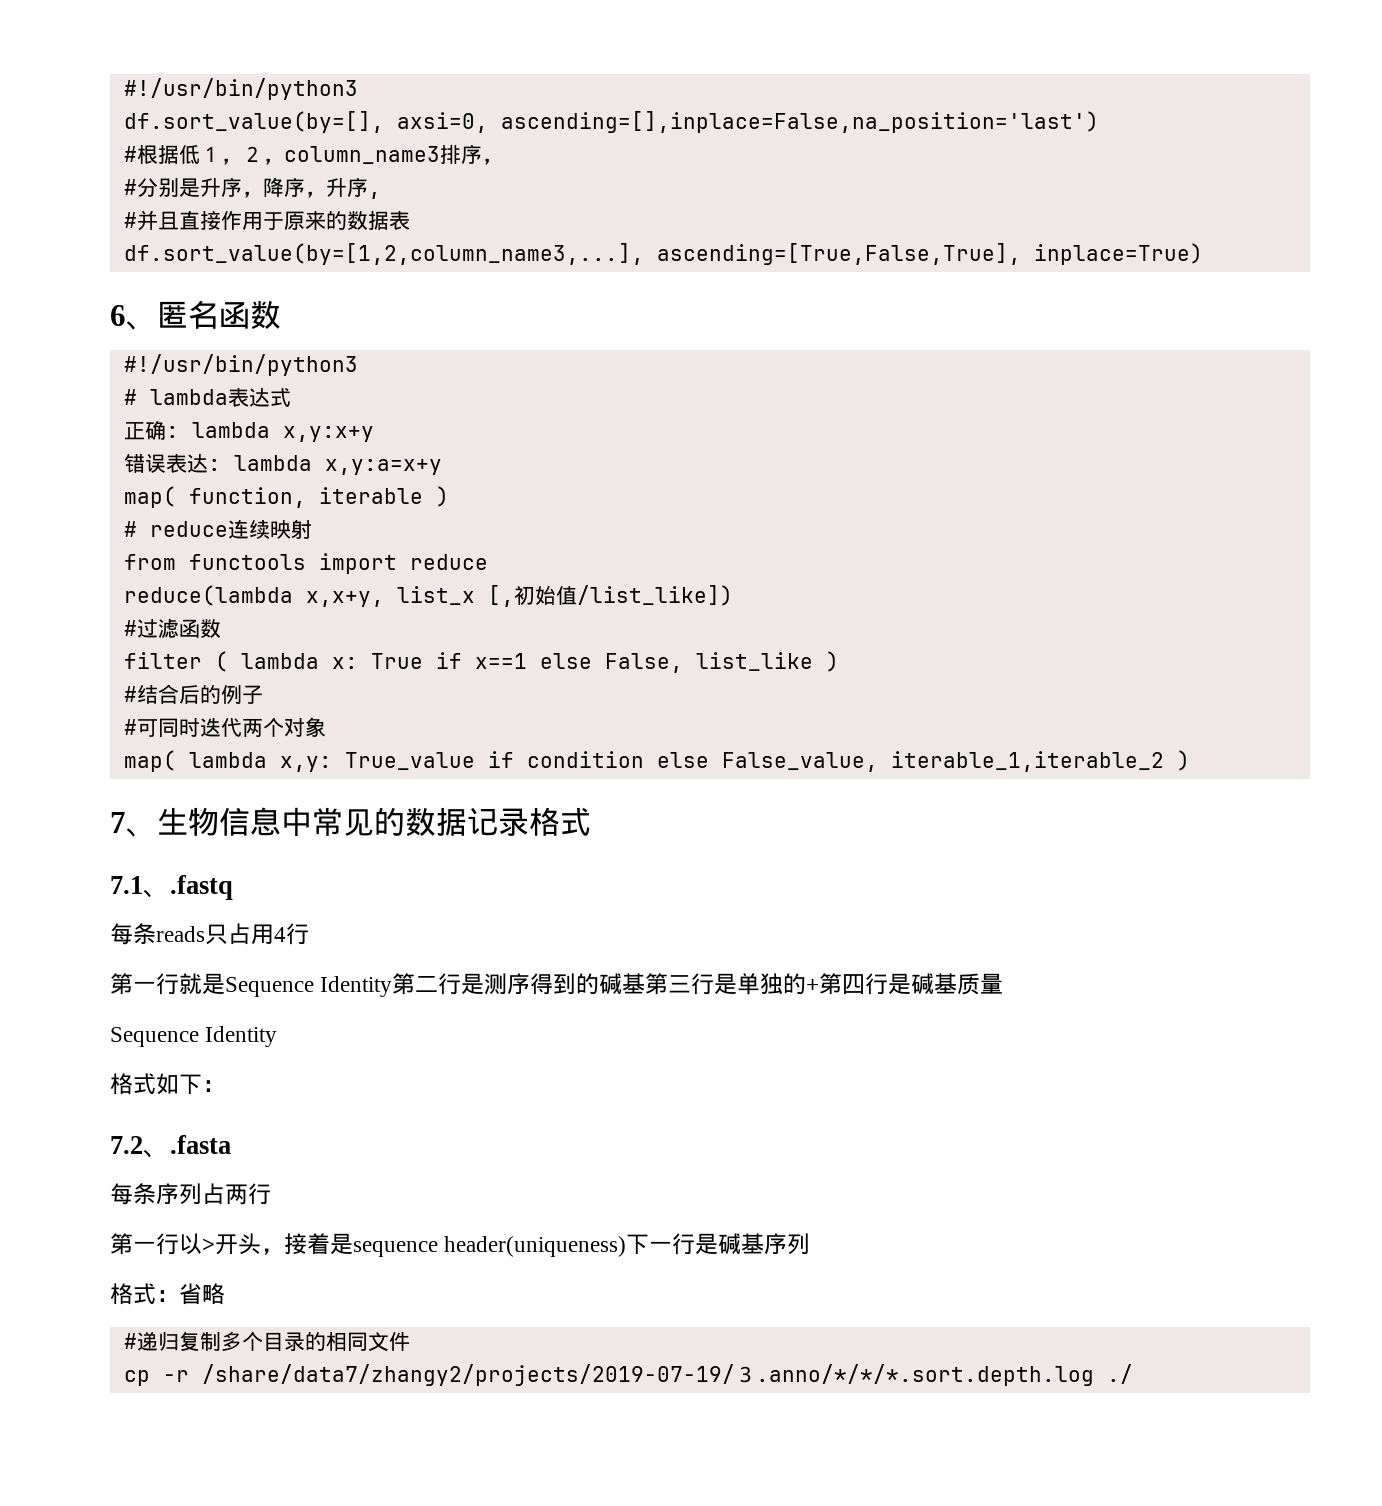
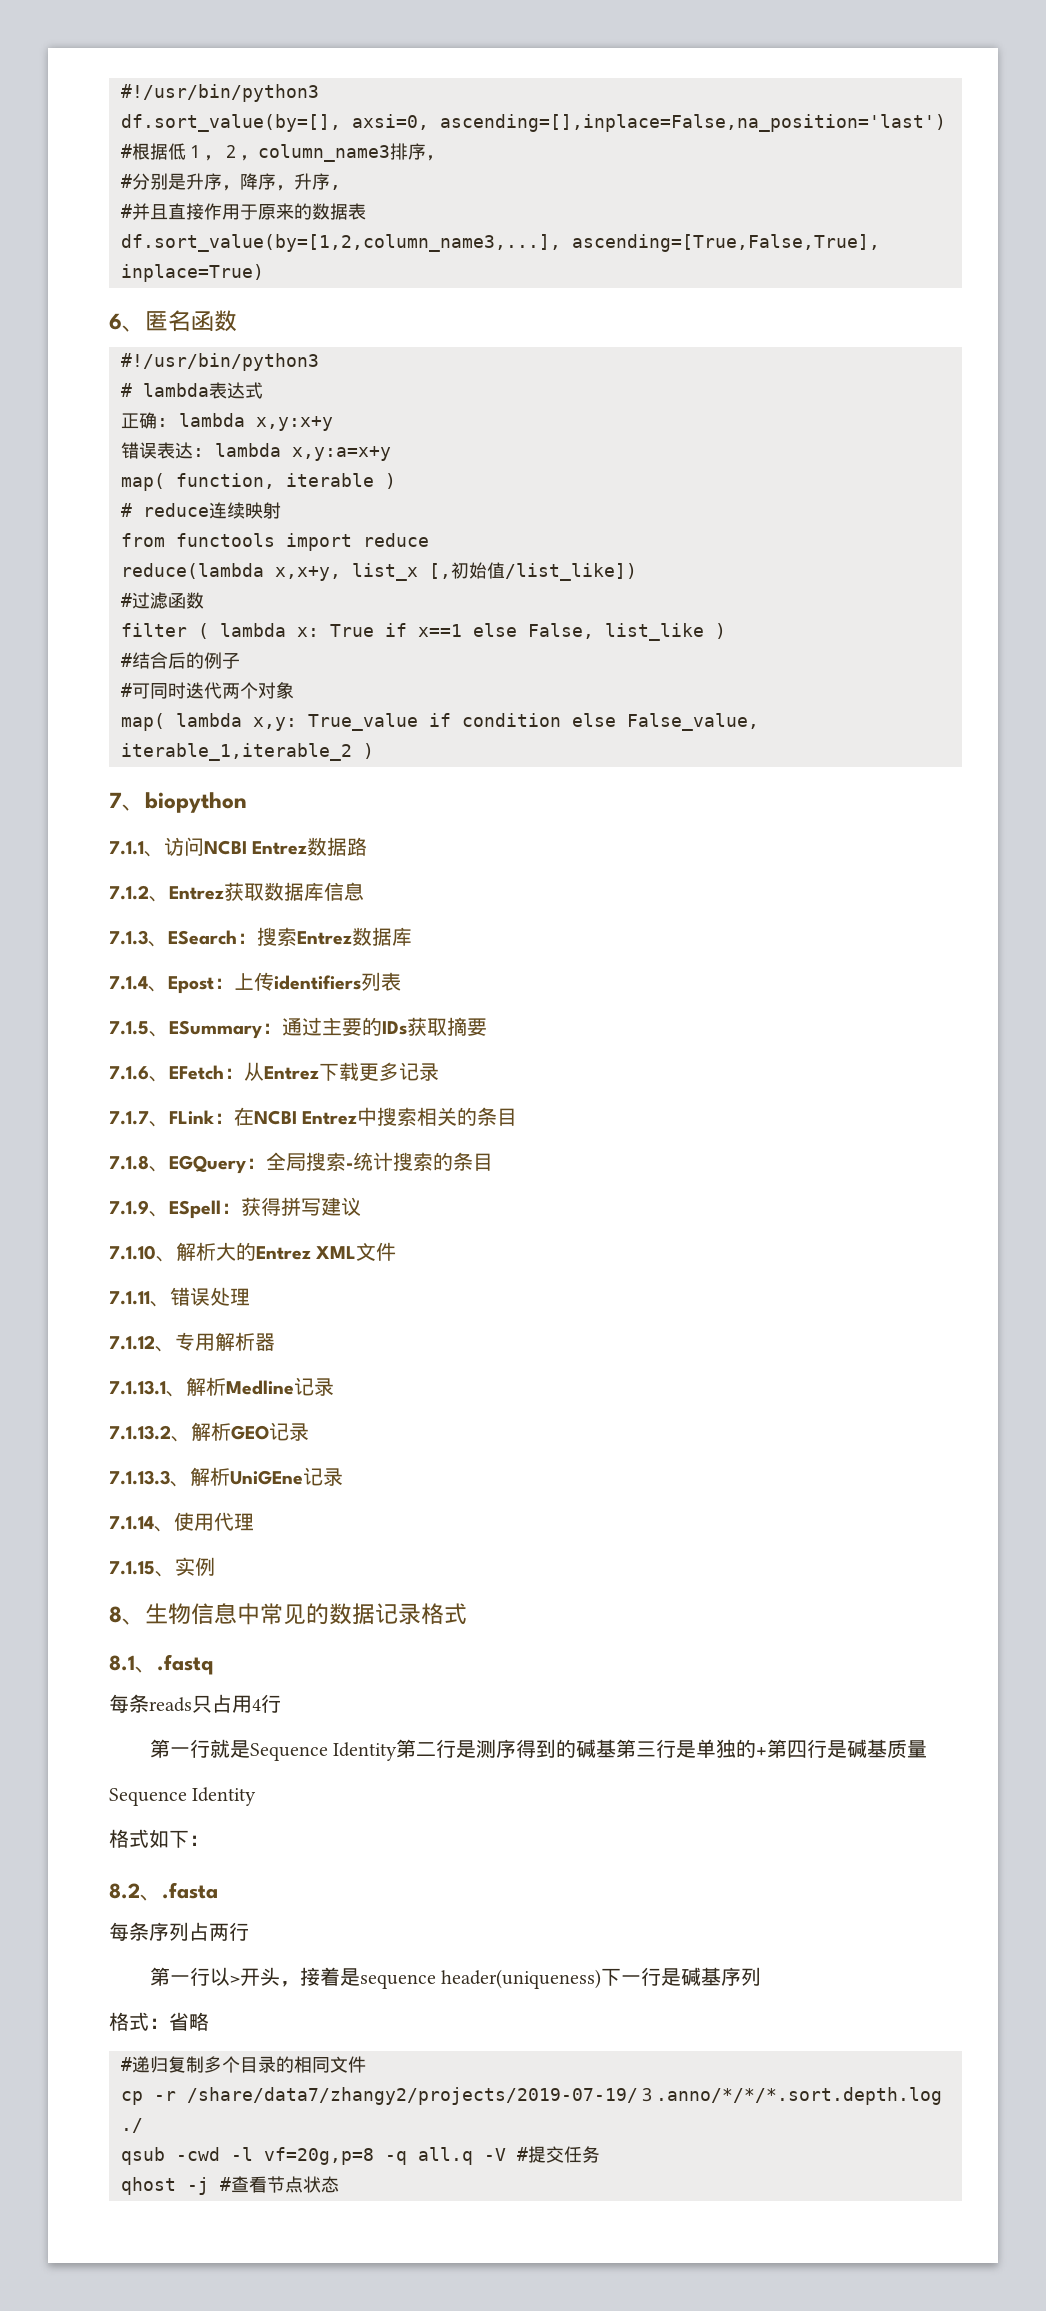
(157, 832) none -> [145,792,247,813] [109,837,368,857] [109,882,364,902] [109,927,412,947] [109,972,401,994] [109,1017,487,1039] [109,1062,439,1082] [109,1107,518,1127] [109,1152,493,1174] [109,1197,361,1219] [109,1242,397,1262] [109,1287,250,1307] [109,1332,275,1352] [109,1377,334,1397] [109,1422,309,1442] [109,1467,343,1487] [109,1512,254,1532] [109,1557,215,1577] [109,1606,145,1625] biopython // 7.1.1、访问NCBI Entrez数据路 // 7.1.2、Entrez获取数据库信息 // 7.1.3、ESearch：搜索Entrez数据库 // 7.1.4、Epost：上传identifiers列表 // 7.1.5、ESummary：通过主要的IDs获取摘要 // 7.1.6、EFetch：从Entrez下载更多记录 // 7.1.7、FLink：在NCBI Entrez中搜索相关的条目 // 7.1.8、EGQuery：全局搜索-统计搜索的条目 // 7.1.9、ESpell：获得拼写建议 // 7.1.10、解析大的Entrez XML文件 // 7.1.11、错误处理 // 7.1.12、专用解析器 // 7.1.13.1、解析Medline记录 // 7.1.13.2、解析GEO记录 // 7.1.13.3、解析UniGEne记录 // 7.1.14、使用代理 // 7.1.15、实例 // 8、
[110,876,143,894] 7.1 -> [109,1655,135,1671] 8.1
[110,1136,143,1154] 7.2 -> [109,1883,140,1899] 8.2
(1133, 1374) none -> [121,2146,600,2165] [121,2176,339,2195] // qsub -cwd -l vf=20g,p=8 -q all.q -V #提交任务 // qhost -j #查看节点状态

